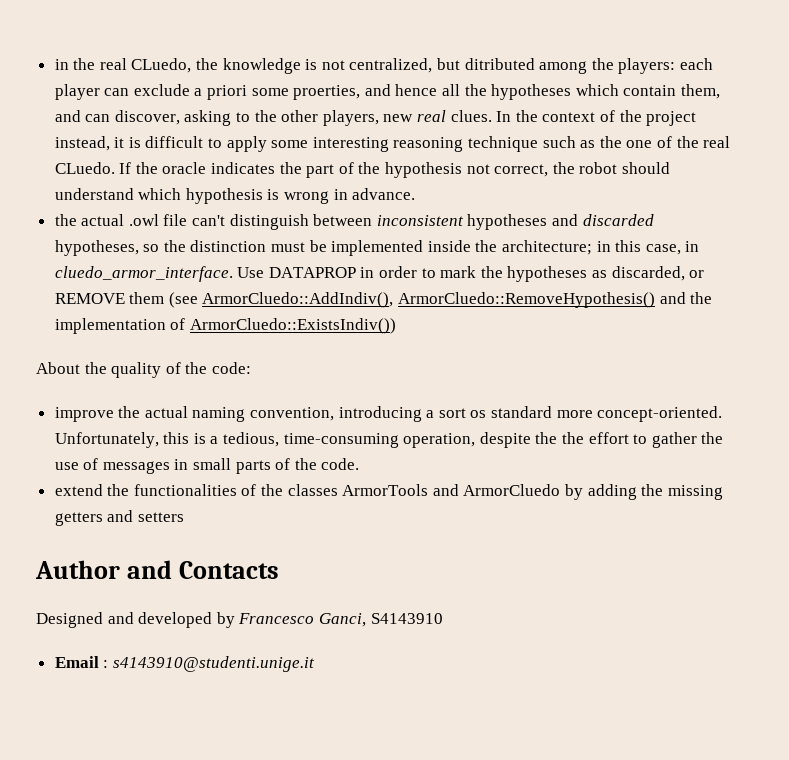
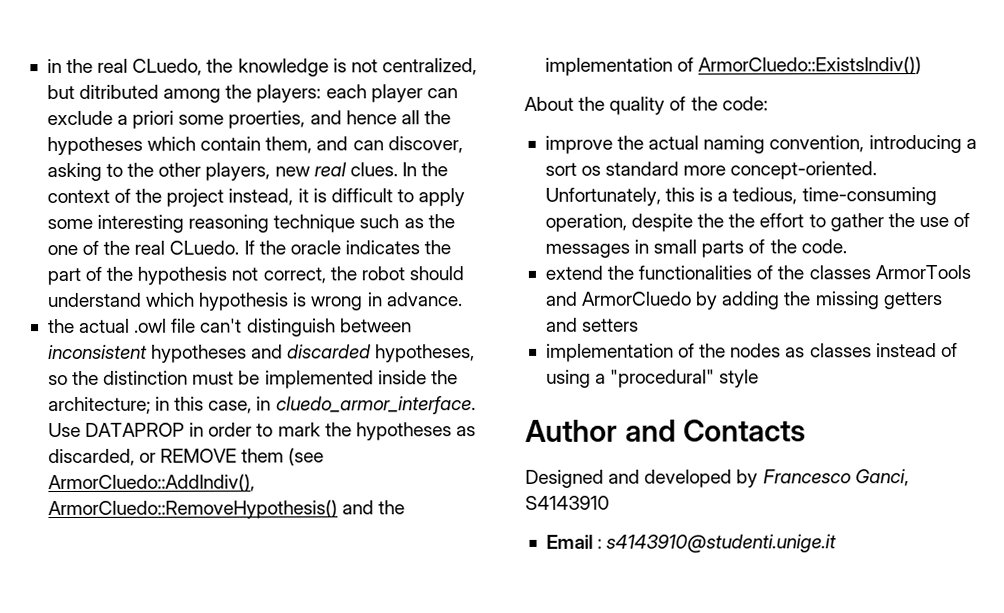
(184, 517) none -> [545,342,958,362] [545,369,760,388] // implementation of the nodes as classes instead of using a "procedural" style

